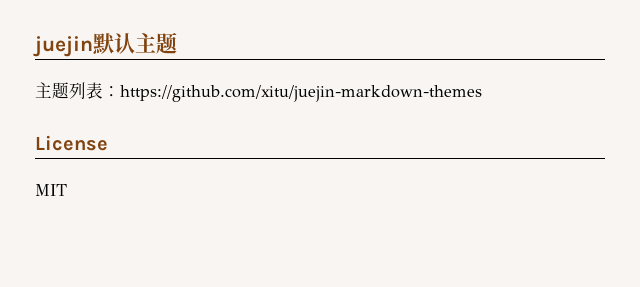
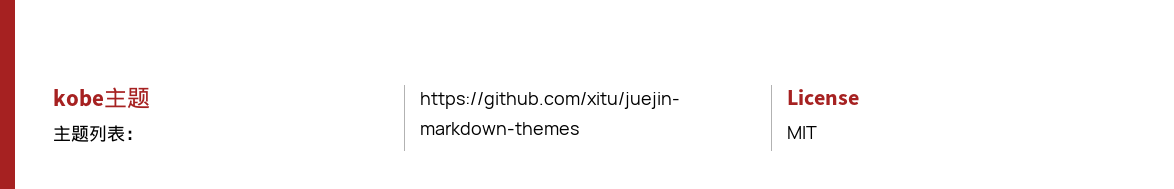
[33,33,135,57] juejin默认 -> [53,89,104,107] kobe

